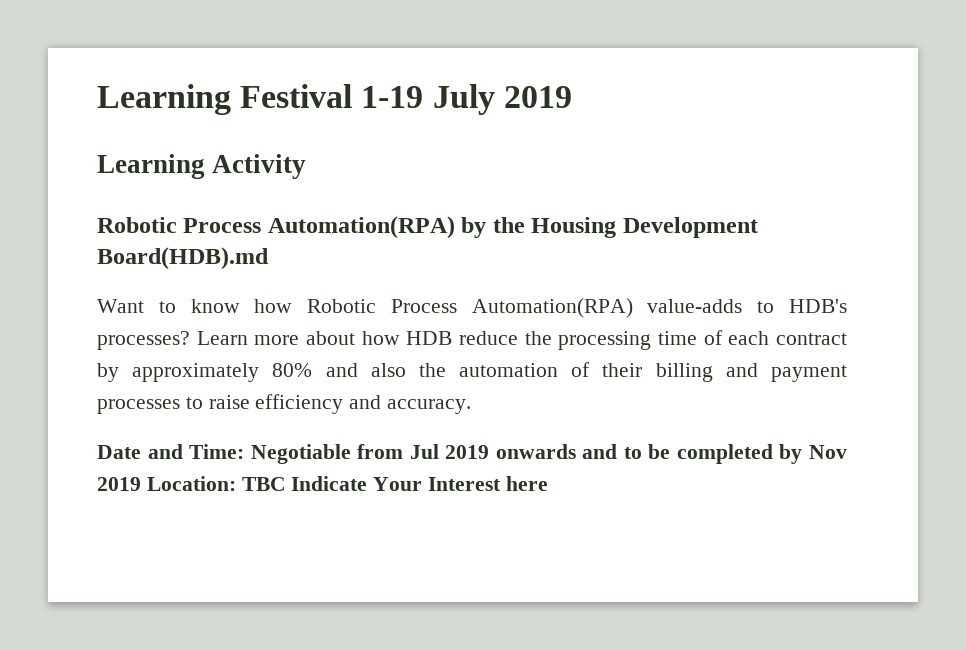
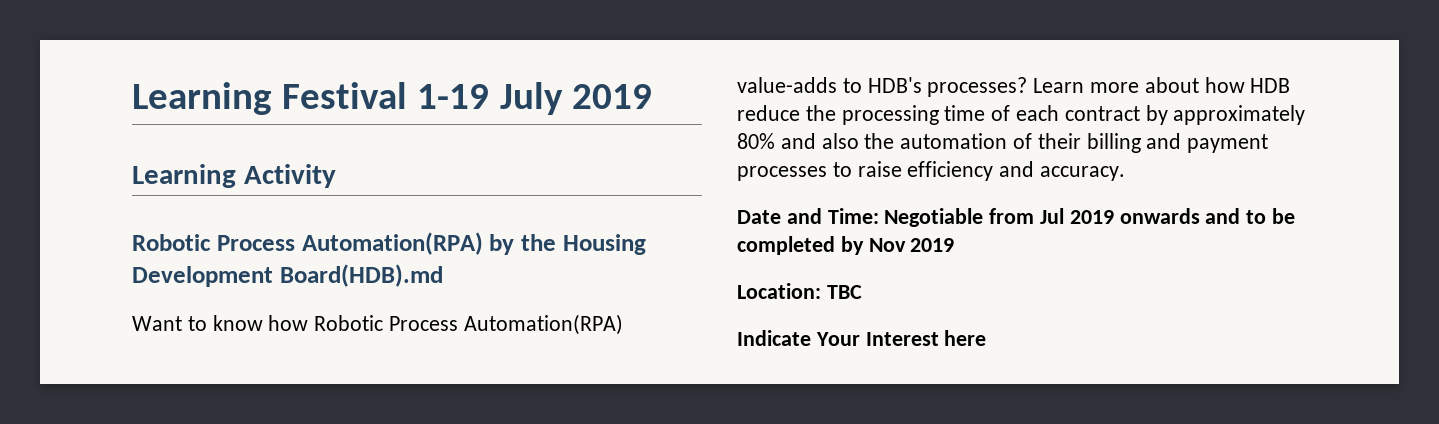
(141, 484) none -> (955, 245) //
(286, 484) none -> (862, 292) //

